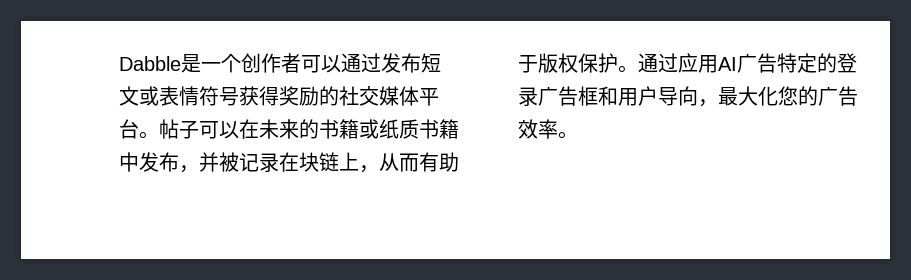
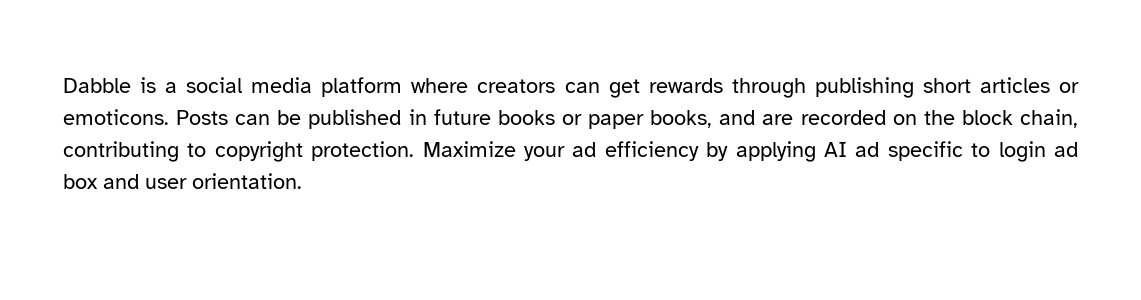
[181,53,441,73] [119,86,439,106] [119,119,459,139] [119,152,459,173] [518,53,857,73] [518,86,858,107] [518,119,578,139] 是一个创作者可以通过发布短文或表情符号获得奖励的社交媒体平台。帖子可以在未来的书籍或纸质书籍中发布，并被记录在块链上，从而有助于版权保护。通过应用AI广告特定的登录广告框和用户导向，最大化您的广告效率。 -> [140,77,1080,98] [63,109,1078,129] [63,141,1078,162] [63,173,302,189] is a social media platform where creators can get rewards through publishing short articles or emoticons. Posts can be published in future books or paper books, and are recorded on the block chain, contributing to copyright protection. Maximize your ad efficiency by applying AI ad specific to login ad box and user orientation.

